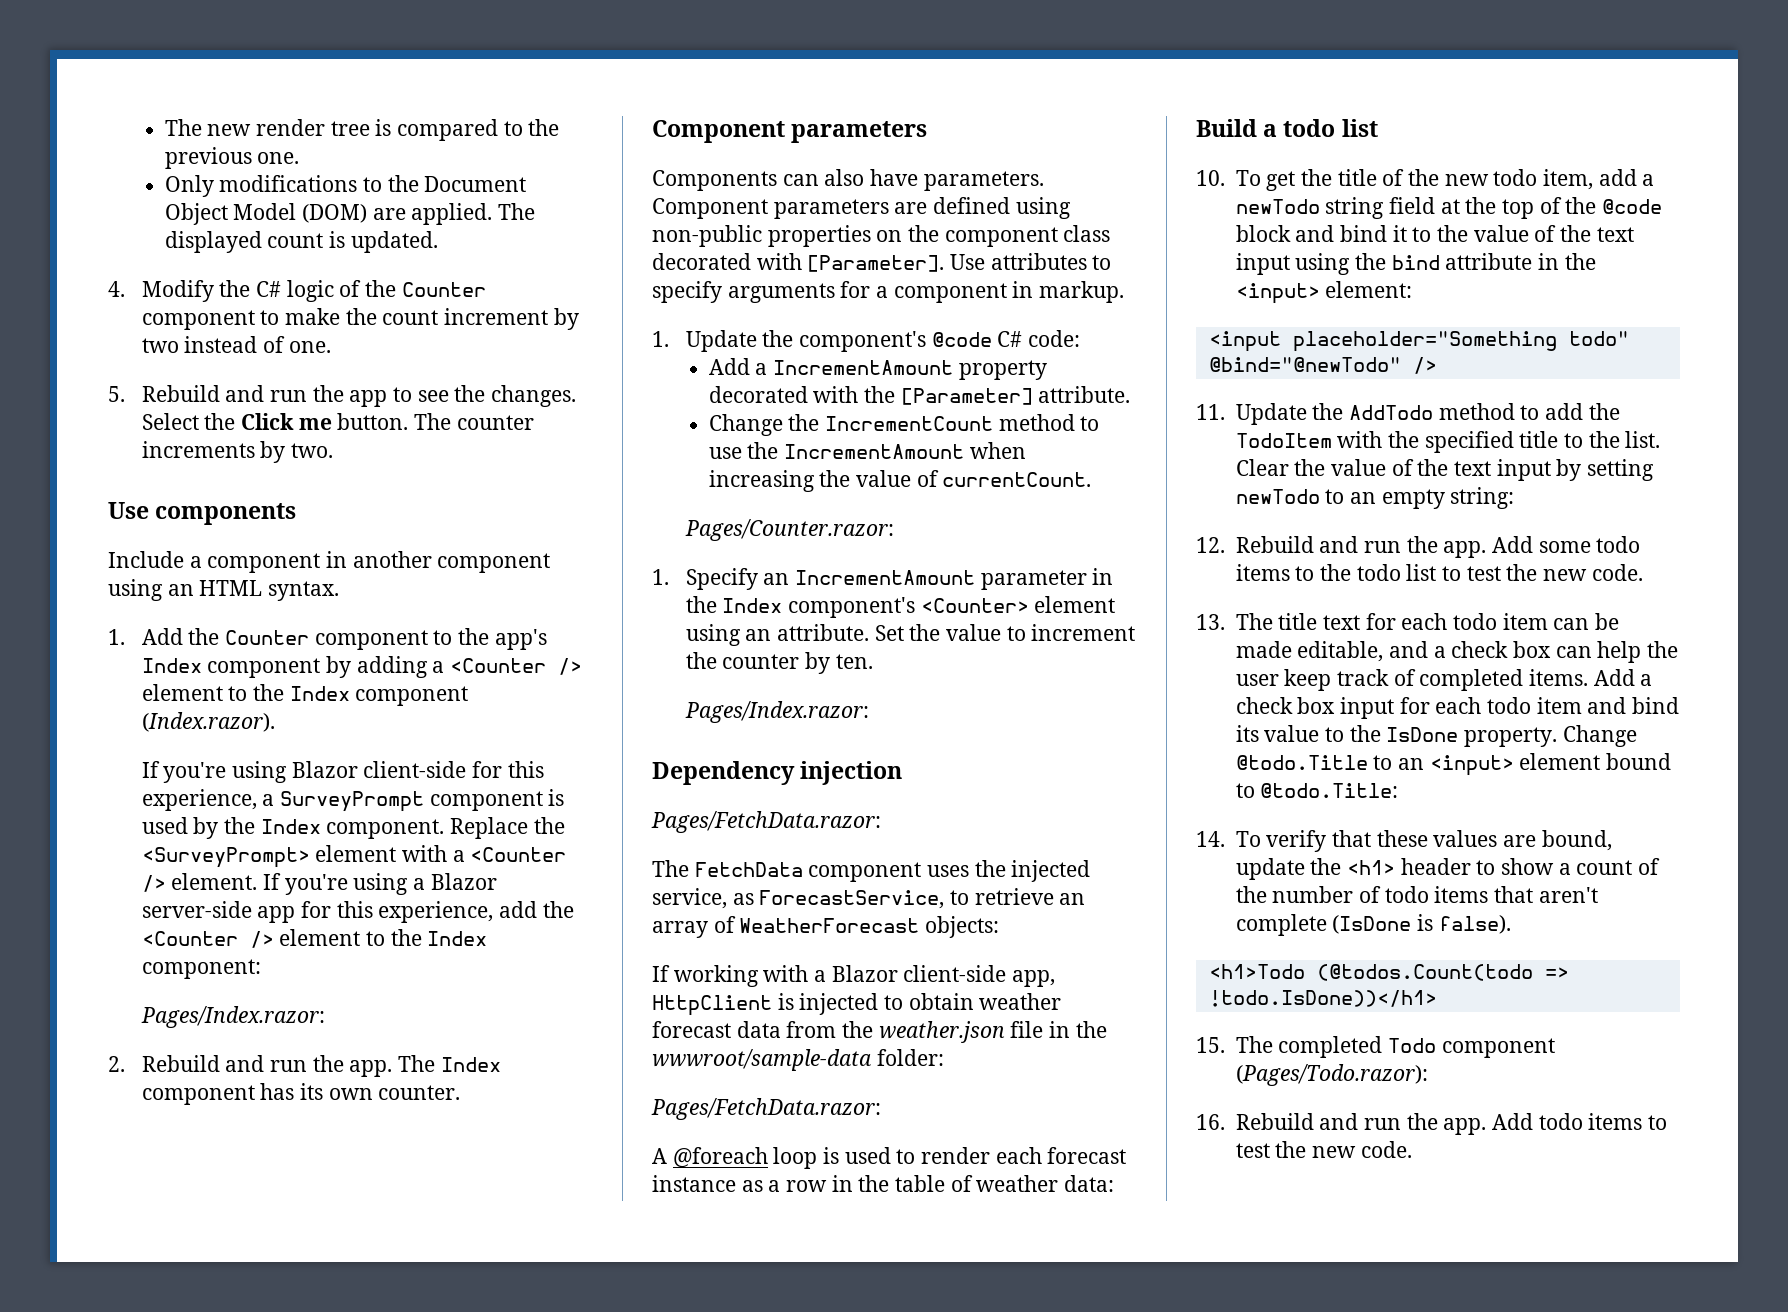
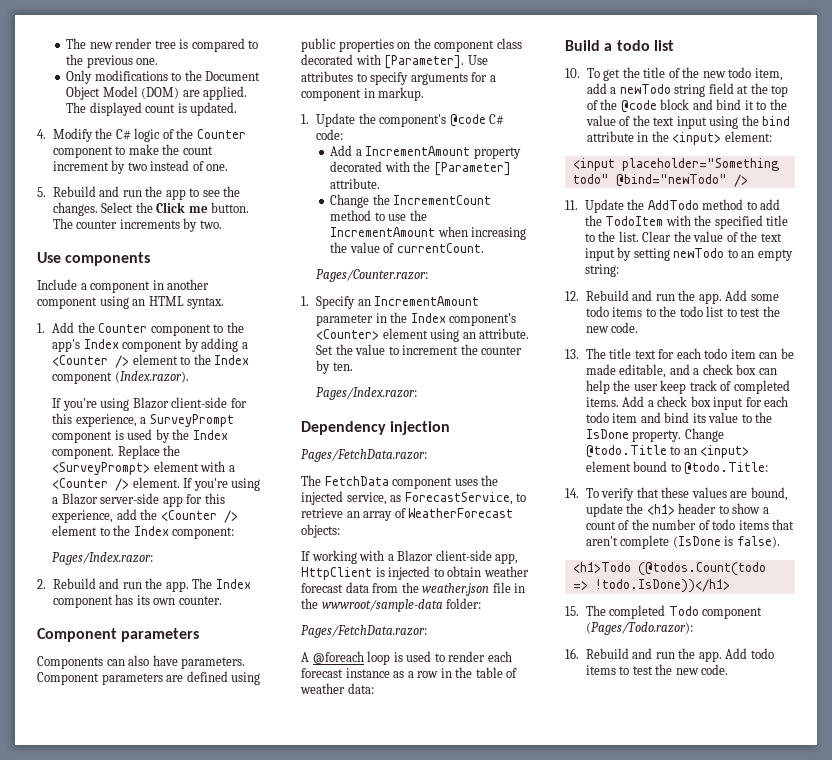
[652,225,762,247] non-public -> [301,38,336,52] public
[1208,357,1401,372] @bind="@newTodo" -> [615,174,727,187] @bind="newTodo"

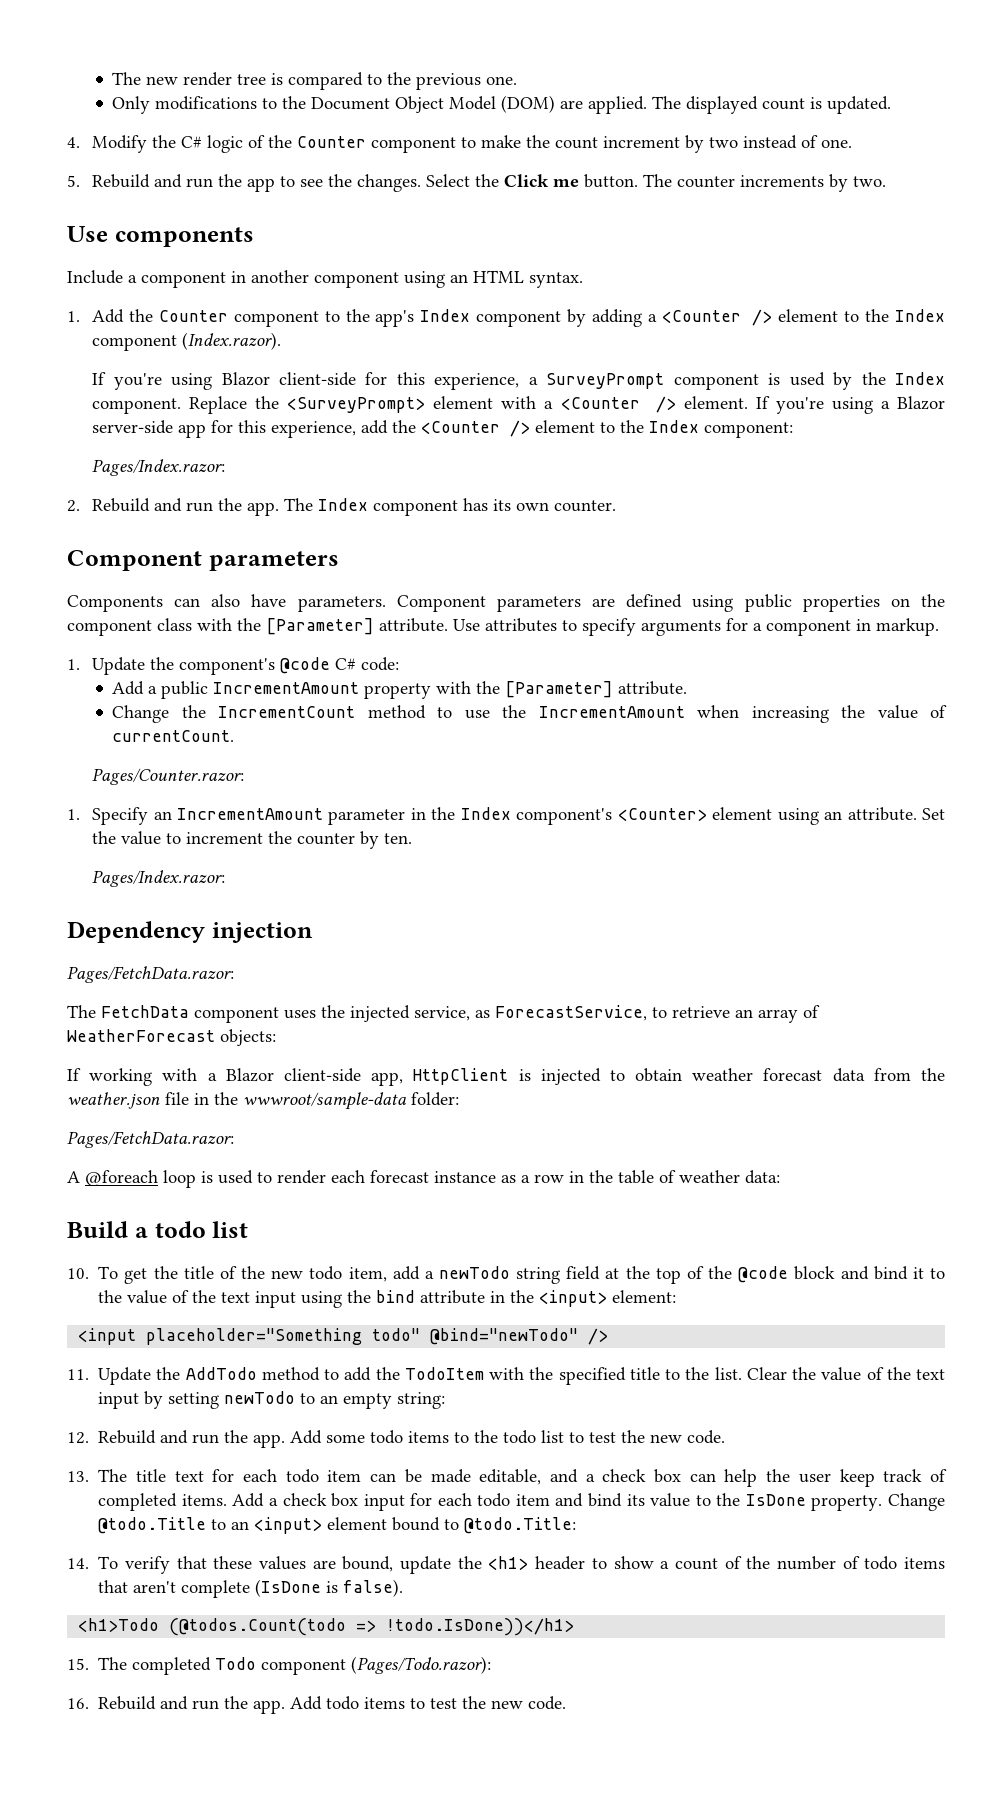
[301,54,465,69] decorated with [Parameter]. -> [197,618,448,635] with the [Parameter] attribute.
(362, 152) none -> [161,681,209,699] public
[330,161,383,172] decorated -> (432, 691) none

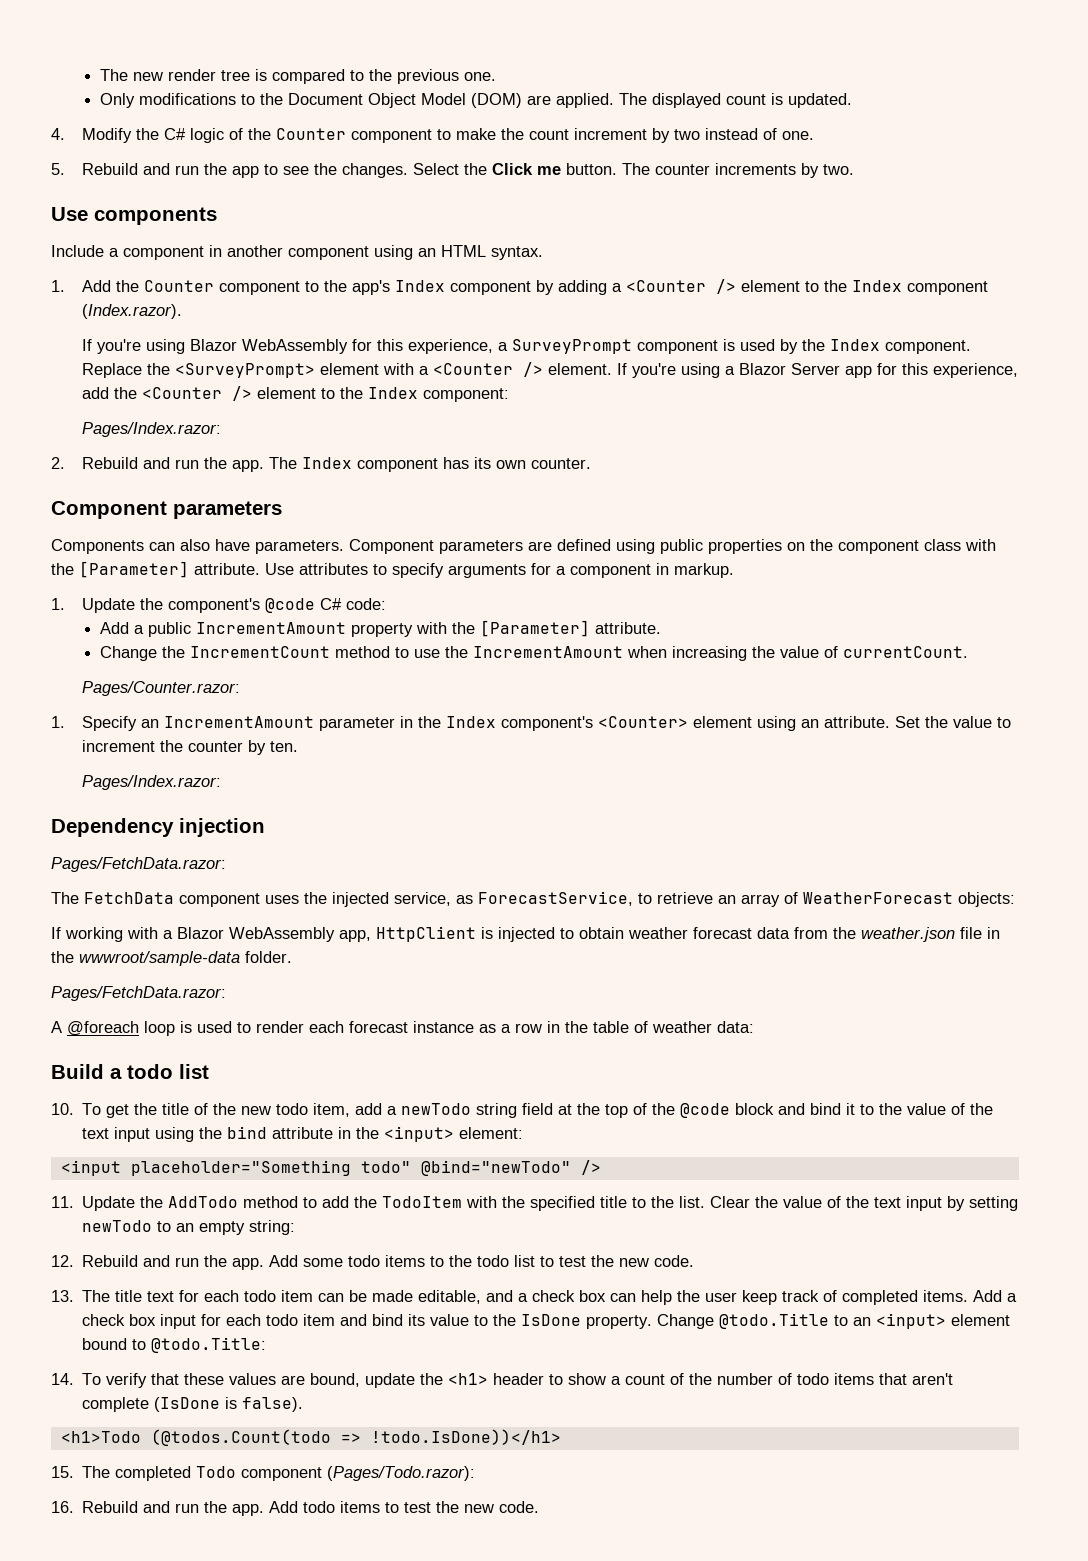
[278,372,356,386] client-side -> [241,339,348,354] WebAssembly
[92,420,174,434] server-side -> [790,363,840,375] Server
[283,1068,361,1082] client-side -> [229,927,335,942] WebAssembly
[411,1092,459,1106] folder: -> [245,951,292,963] folder.

